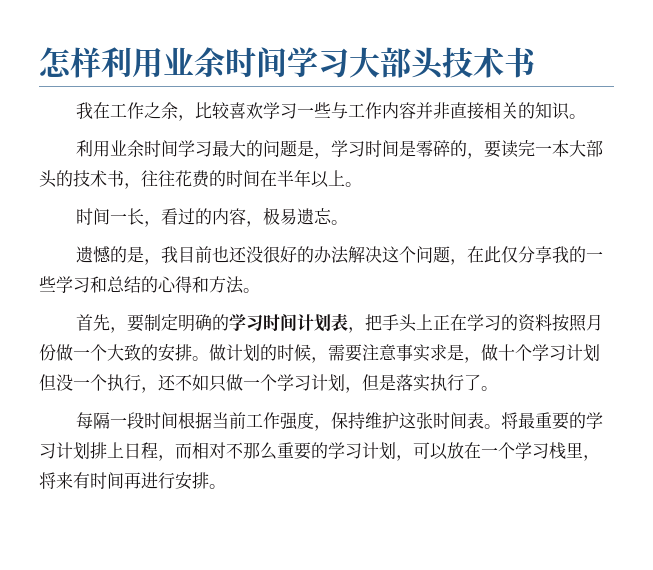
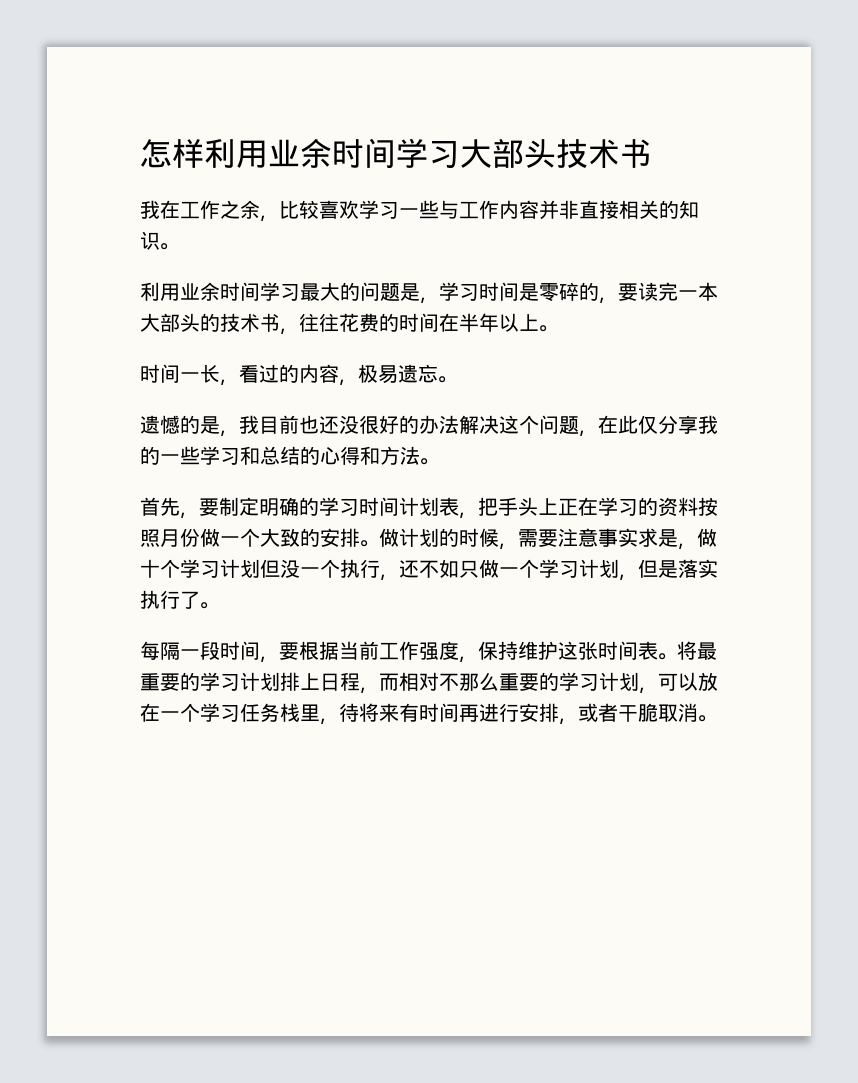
(178, 420) none -> [260,642,299,663] ，要
[549,442,600,461] 栈里， -> [240,703,359,725] 任务栈里，待
(209, 480) none -> [559,703,698,725] ，或者干脆取消

